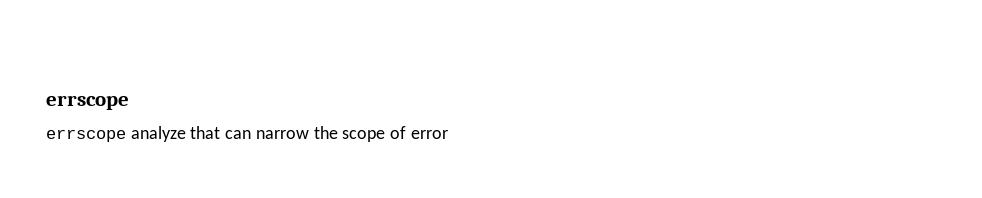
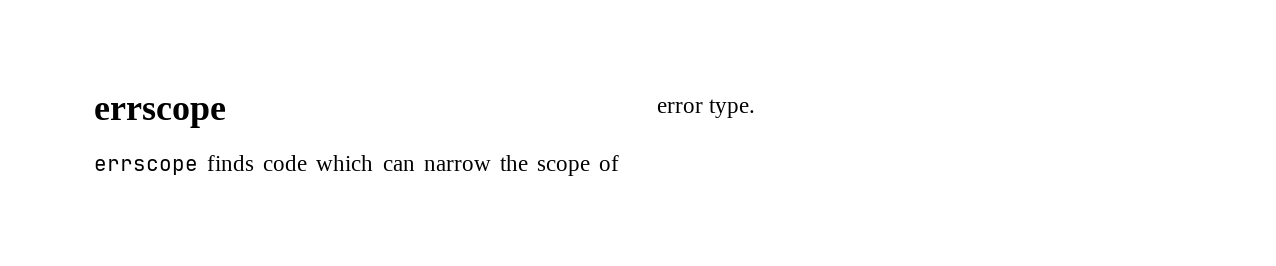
[130,126,221,142] analyze that -> [207,155,374,171] finds code which
(448, 134) none -> [709,99,756,118] type.

